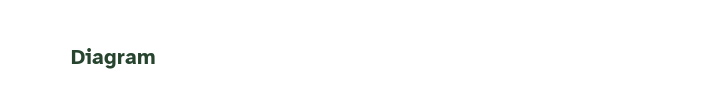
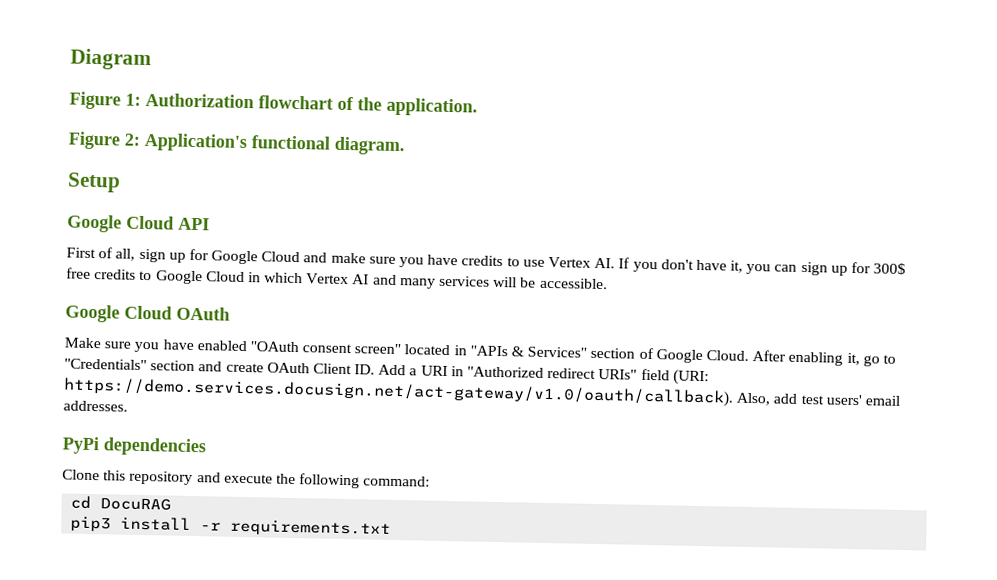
(156, 58) none -> [69,91,478,117] [68,131,405,156] [67,172,121,193] [67,214,210,233] [66,247,907,276] [66,267,608,290] [65,304,230,323] [64,337,896,367] [64,358,709,386] [63,377,900,407] [63,400,128,412] [62,436,206,457] [62,469,431,489] [70,495,172,511] [70,515,392,537] // Figure 1: Authorization flowchart of the application. // Figure 2: Application's functional diagram. // Setup // Google Cloud API // First of all, sign up for Google Cloud and make sure you have credits to use Vertex AI. If you don't have it, you can sign up for 300$ free credits to Google Cloud in which Vertex AI and many services will be accessible. // Google Cloud OAuth // Make sure you have enabled "OAuth consent screen" located in "APIs & Services" section of Google Cloud. After enabling it, go to "Credentials" section and create OAuth Client ID. Add a URI in "Authorized redirect URIs" field (URI: https://demo.services.docusign.net/act-gateway/v1.0/oauth/callback). Also, add test users' email addresses. // PyPi dependencies // Clone this repository and execute the following command: // cd DocuRAG // pip3 install -r requirements.txt

